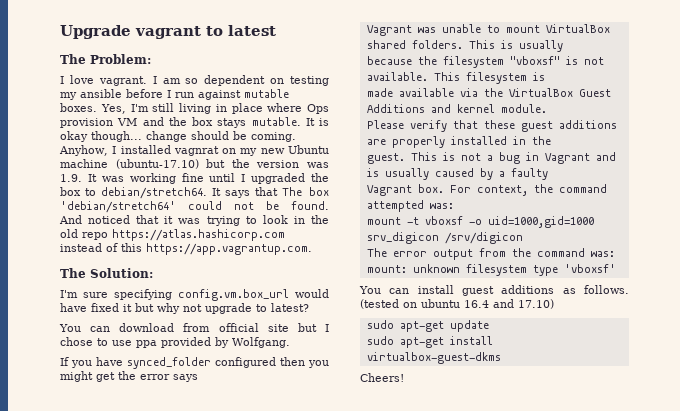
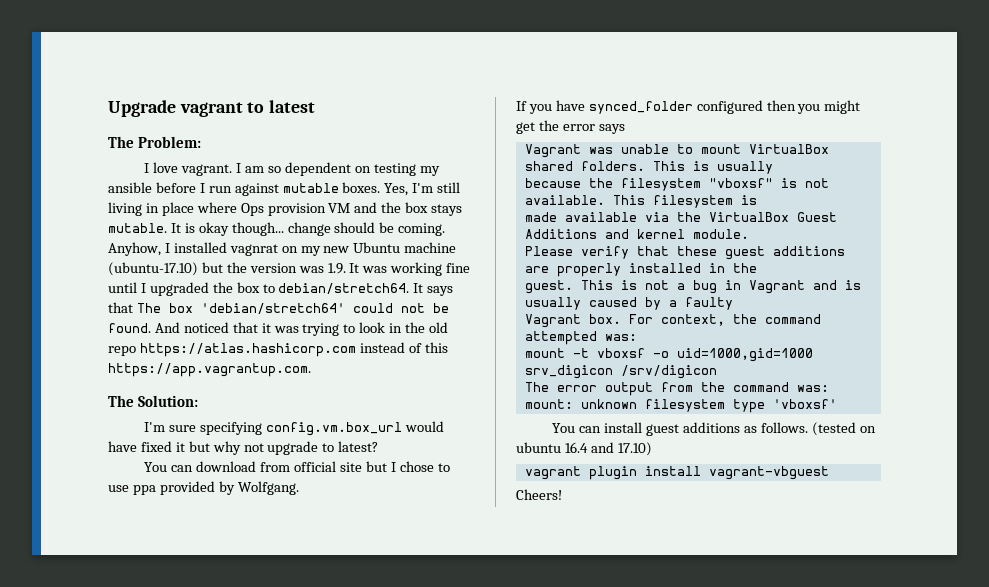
[366,320,489,332] [366,336,493,348] [366,352,501,364] sudo apt-get update // sudo apt-get install virtualbox-guest-dkms -> [524,466,829,480] vagrant plugin install vagrant-vbguest

